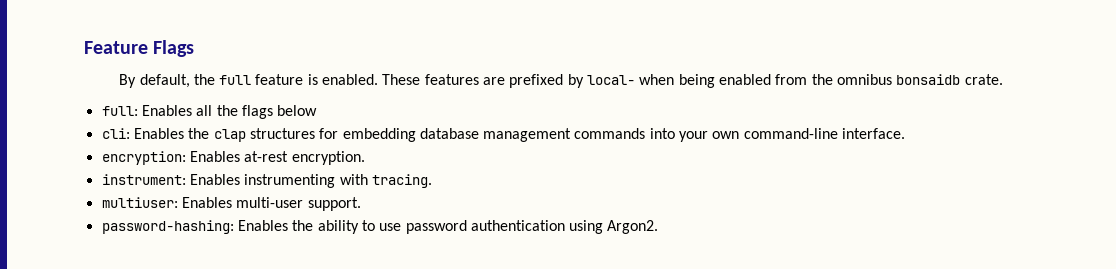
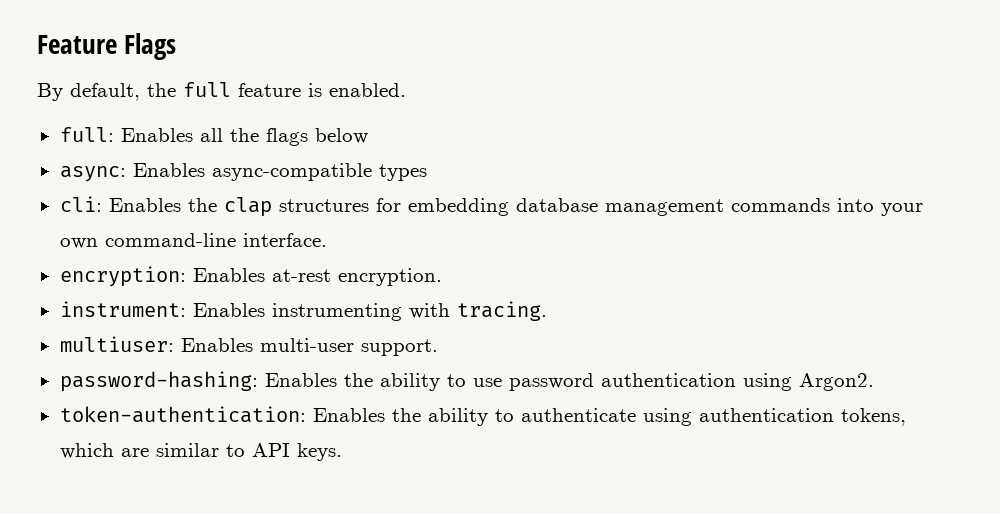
[382,74,1003,88] These features are prefixed by local- when being enabled from the omnibus bonsaidb crate. -> (406, 90) none
(318, 110) none -> [59,163,427,182] // async: Enables async-compatible types
(659, 227) none -> [59,406,906,426] [59,443,342,461] // token-authentication: Enables the ability to authenticate using authentication tokens, which are similar to API keys.

